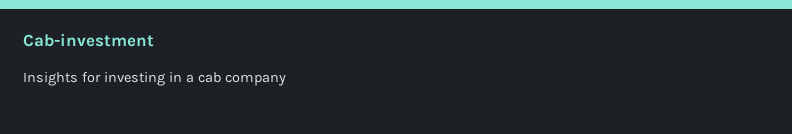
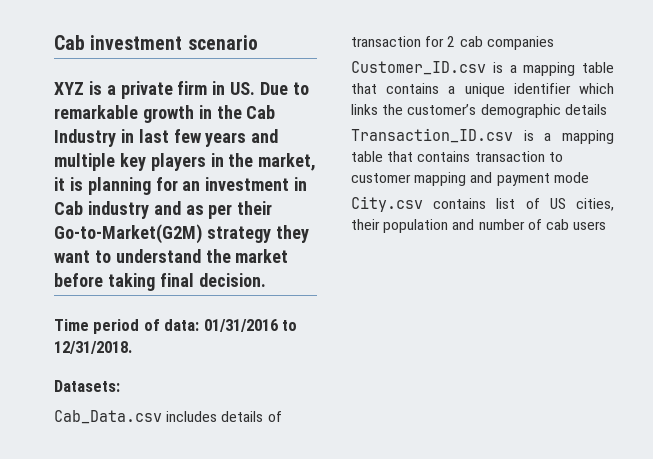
[23,33,154,47] [23,72,287,86] Cab-investment // Insights for investing in a cab company -> [54,35,258,50] [54,81,309,99] [54,105,276,123] [54,129,279,147] [54,153,317,171] [54,177,308,195] [54,201,273,219] [54,224,309,244] [54,249,289,263] [54,273,266,291] [54,319,298,334] [54,341,132,354] [54,380,120,392] [54,410,282,424] [351,36,554,50] [351,61,614,76] [351,83,614,97] [351,104,607,118] [351,128,614,144] [351,151,563,162] [351,172,589,186] [351,196,614,212] [351,219,607,233] Cab investment scenario // XYZ is a private firm in US. Due to remarkable growth in the Cab Industry in last few years and multiple key players in the market, it is planning for an investment in Cab industry and as per their Go-to-Market(G2M) strategy they want to understand the market before taking final decision. // Time period of data: 01/31/2016 to 12/31/2018. // Datasets: // Cab_Data.csv includes details of transaction for 2 cab companies // Customer_ID.csv is a mapping table that contains a unique identifier which links the customer’s demographic details // Transaction_ID.csv is a mapping table that contains transaction to customer mapping and payment mode // City.csv contains list of US cities, their population and number of cab users

